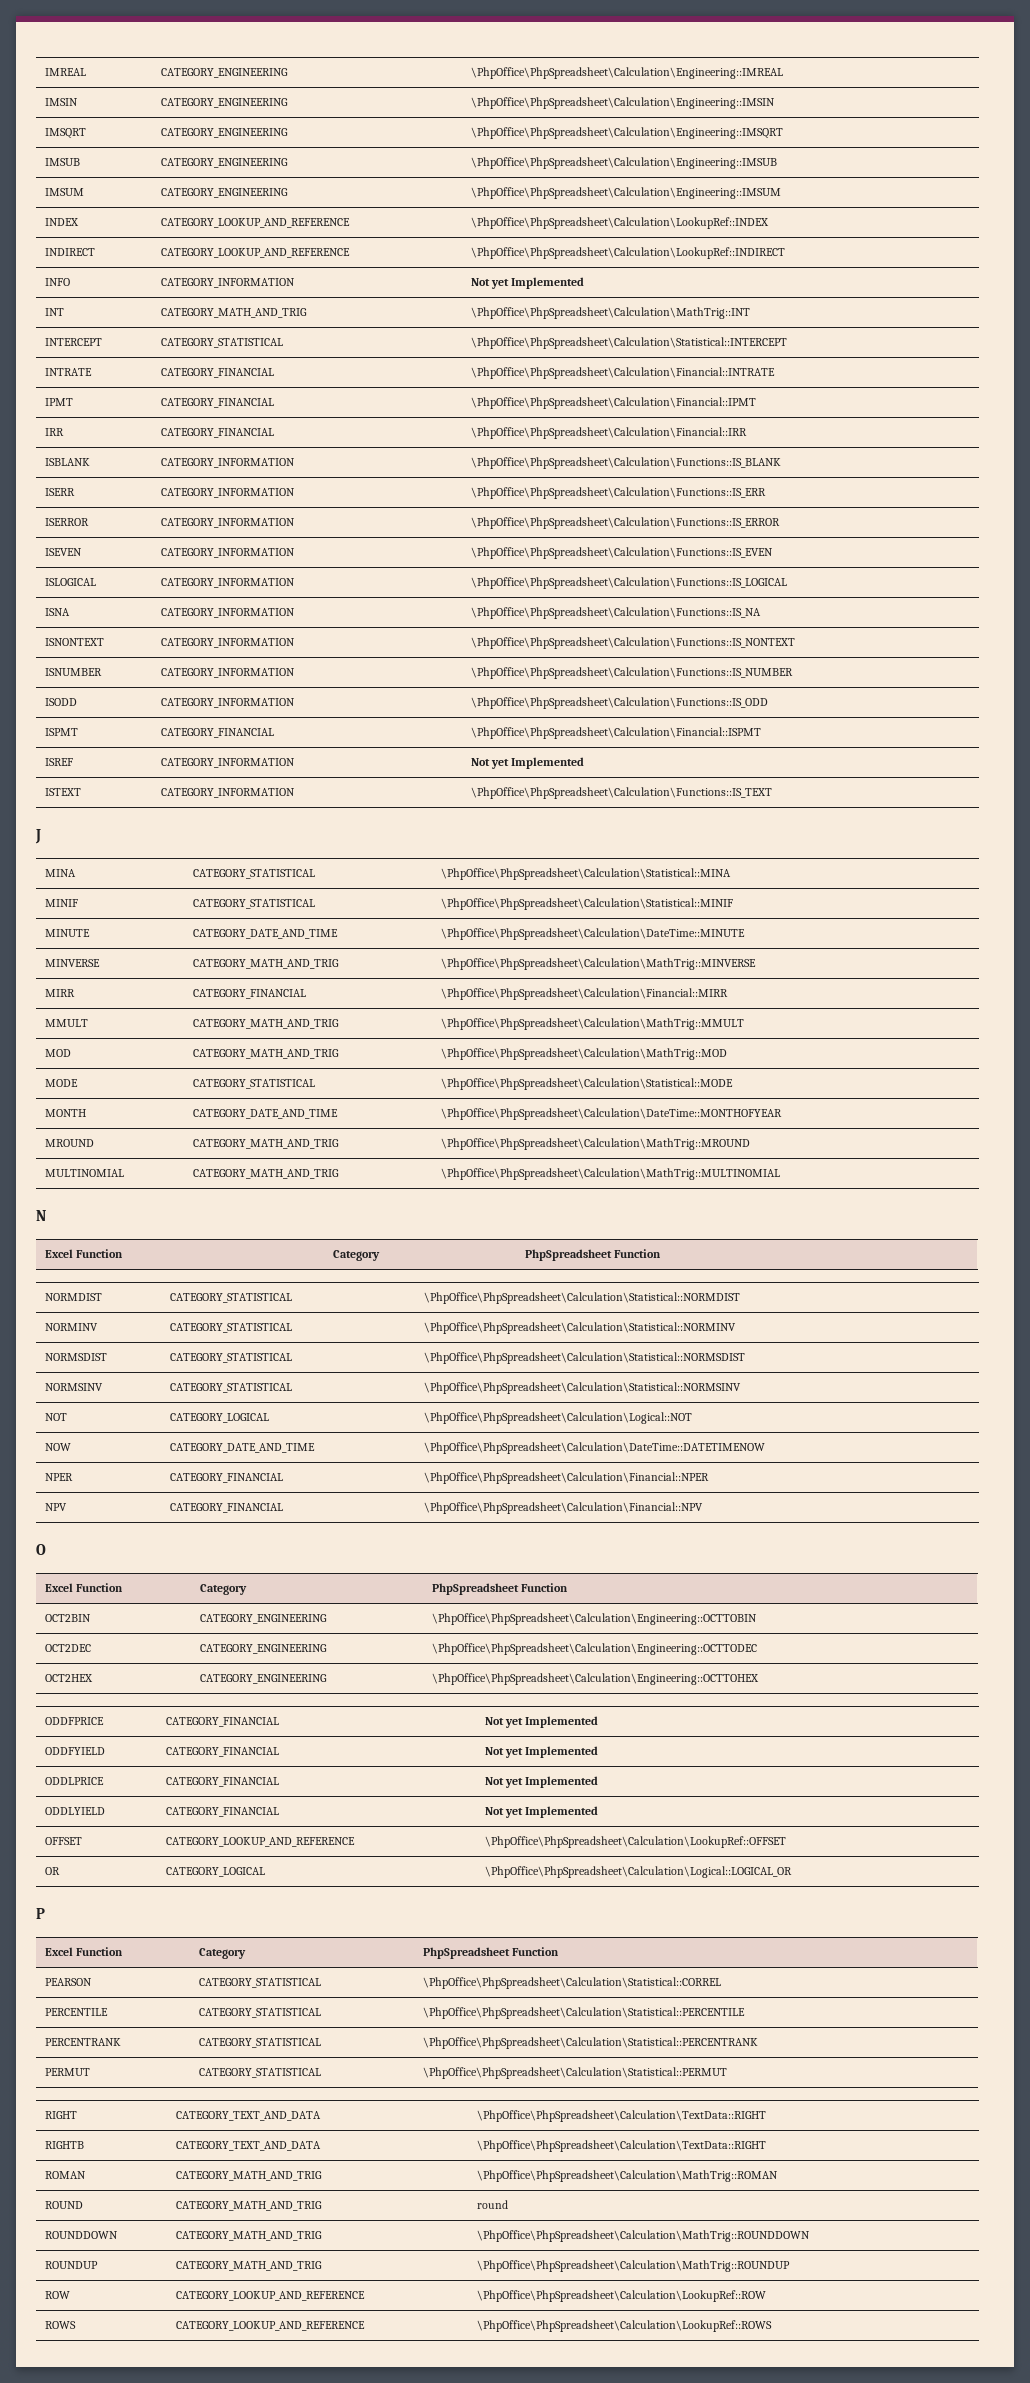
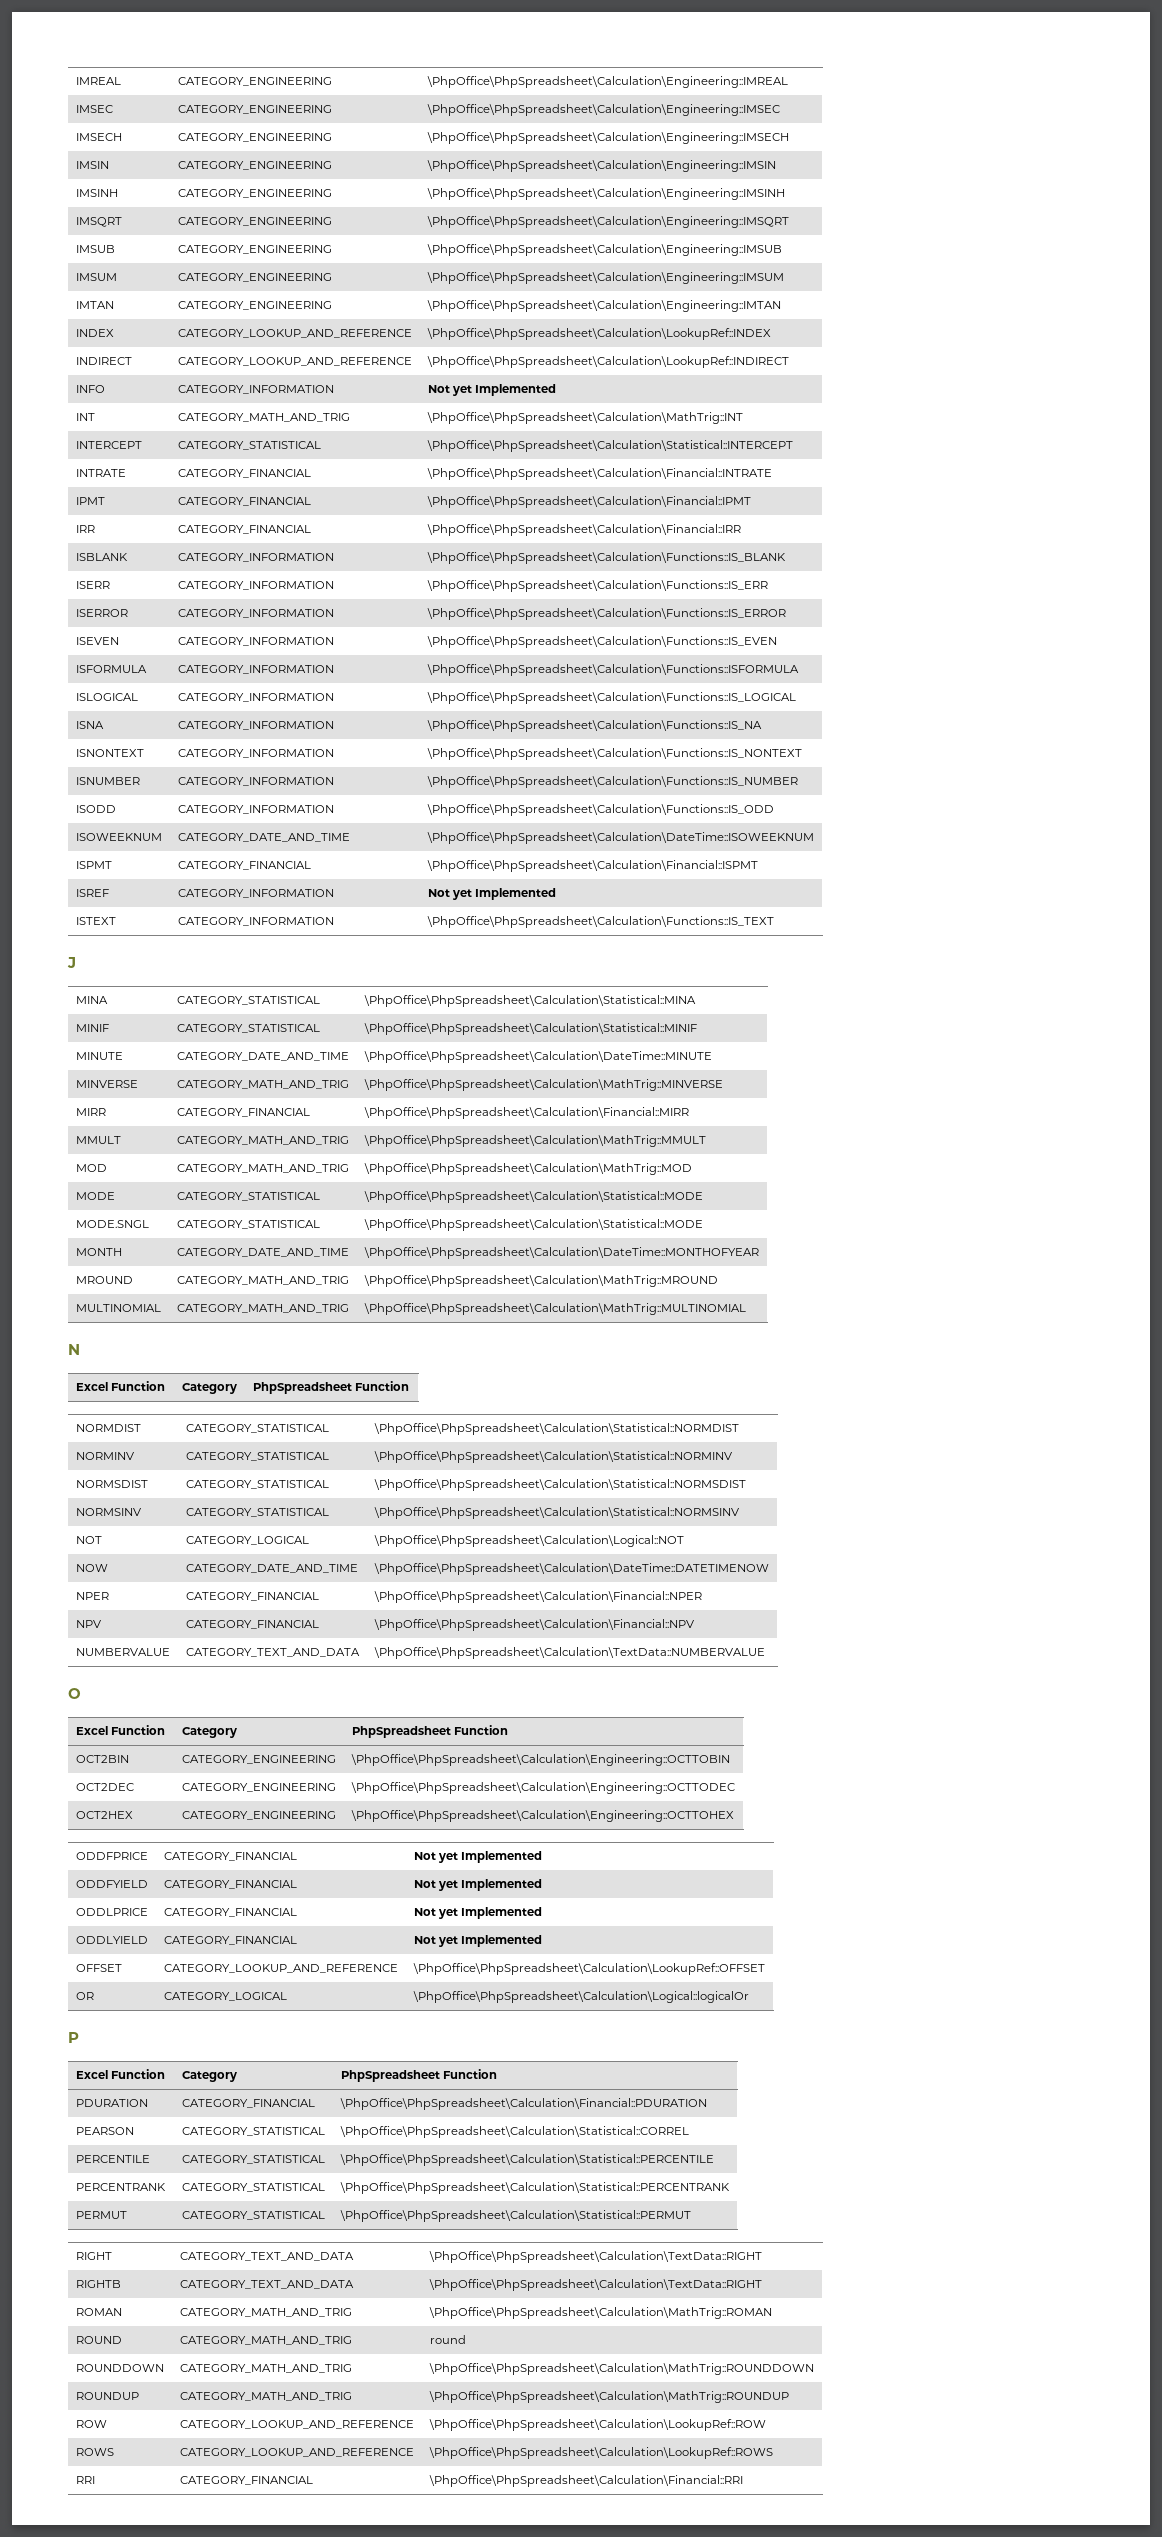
(783, 73) none -> [75,105,113,113] [177,105,332,114] [426,104,780,116] [75,133,122,141] [177,133,332,142] [426,132,789,144] // IMSEC | CATEGORY_ENGINEERING | \PhpOffice\PhpSpreadsheet\Calculation\Engineering::IMSEC // IMSECH | CATEGORY_ENGINEERING | \PhpOffice\PhpSpreadsheet\Calculation\Engineering::IMSECH
(775, 103) none -> [75,189,118,197] [177,189,332,198] [426,188,785,200] // IMSINH | CATEGORY_ENGINEERING | \PhpOffice\PhpSpreadsheet\Calculation\Engineering::IMSINH
(781, 193) none -> [75,301,114,309] [177,301,332,310] [426,300,781,312] // IMTAN | CATEGORY_ENGINEERING | \PhpOffice\PhpSpreadsheet\Calculation\Engineering::IMTAN
(773, 553) none -> [75,665,147,673] [177,665,334,674] [426,664,799,676] // ISFORMULA | CATEGORY_INFORMATION | \PhpOffice\PhpSpreadsheet\Calculation\Functions::ISFORMULA
(768, 703) none -> [75,833,162,841] [177,833,350,842] [426,832,814,844] // ISOWEEKNUM | CATEGORY_DATE_AND_TIME | \PhpOffice\PhpSpreadsheet\Calculation\DateTime::ISOWEEKNUM
(733, 1084) none -> [75,1220,149,1228] [176,1220,320,1229] [363,1219,703,1231] // MODE.SNGL | CATEGORY_STATISTICAL | \PhpOffice\PhpSpreadsheet\Calculation\Statistical::MODE
(703, 1508) none -> [75,1648,170,1656] [185,1648,360,1657] [373,1647,765,1659] // NUMBERVALUE | CATEGORY_TEXT_AND_DATA | \PhpOffice\PhpSpreadsheet\Calculation\TextData::NUMBERVALUE
[484,1866,792,1878] \PhpOffice\PhpSpreadsheet\Calculation\Logical::LOGICAL_OR -> [412,1991,749,2003] \PhpOffice\PhpSpreadsheet\Calculation\Logical::logicalOr
(559, 1951) none -> [75,2099,148,2107] [181,2099,315,2108] [339,2098,707,2110] // PDURATION | CATEGORY_FINANCIAL | \PhpOffice\PhpSpreadsheet\Calculation\Financial::PDURATION
(772, 2326) none -> [75,2476,95,2484] [179,2476,313,2485] [428,2475,743,2487] // RRI | CATEGORY_FINANCIAL | \PhpOffice\PhpSpreadsheet\Calculation\Financial::RRI

